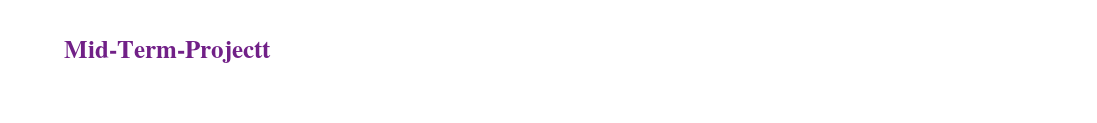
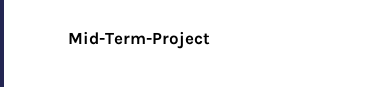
[64,41,271,63] Mid-Term-Projectt -> [68,31,210,49] Mid-Term-Project

